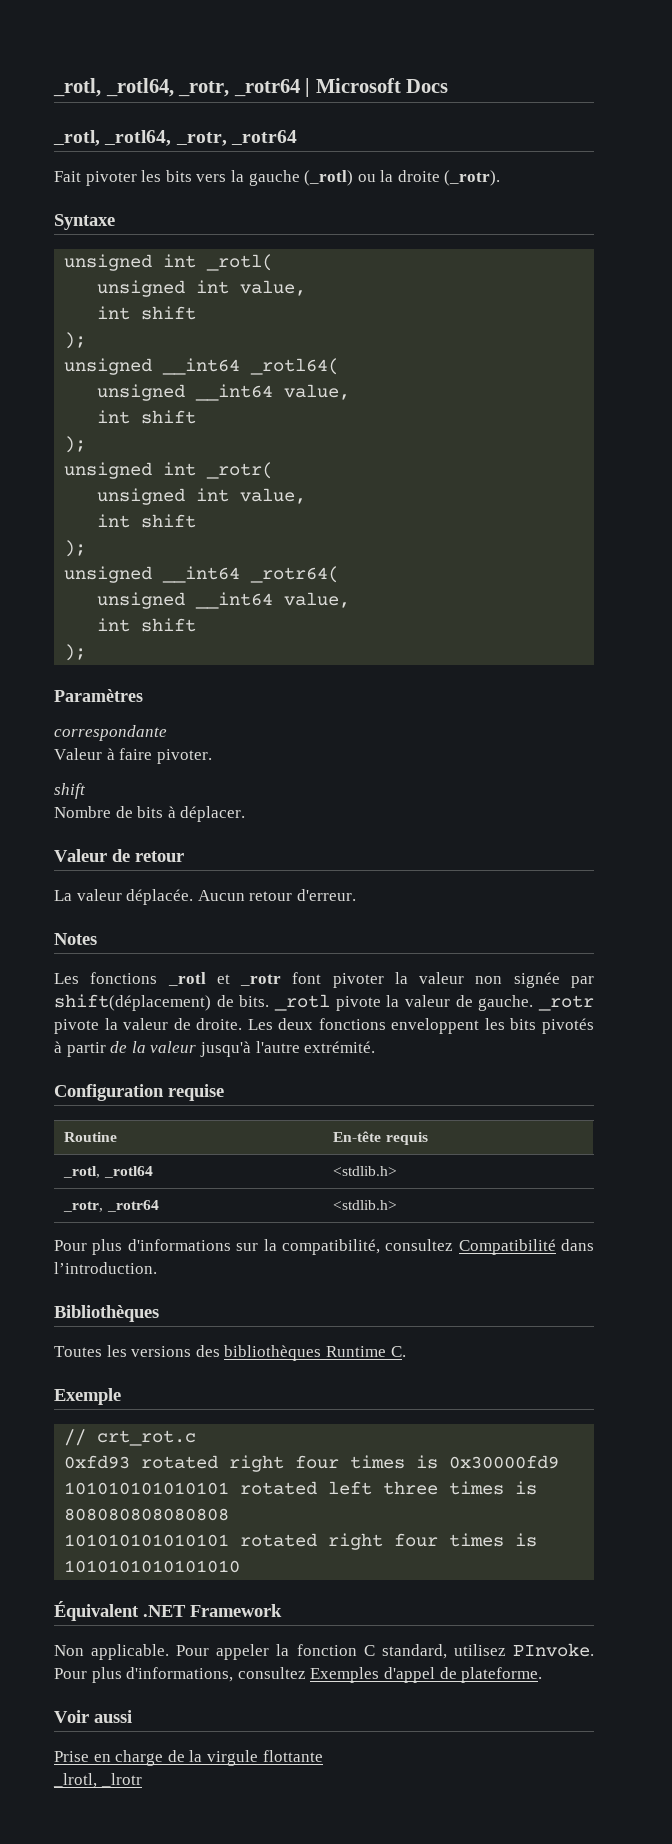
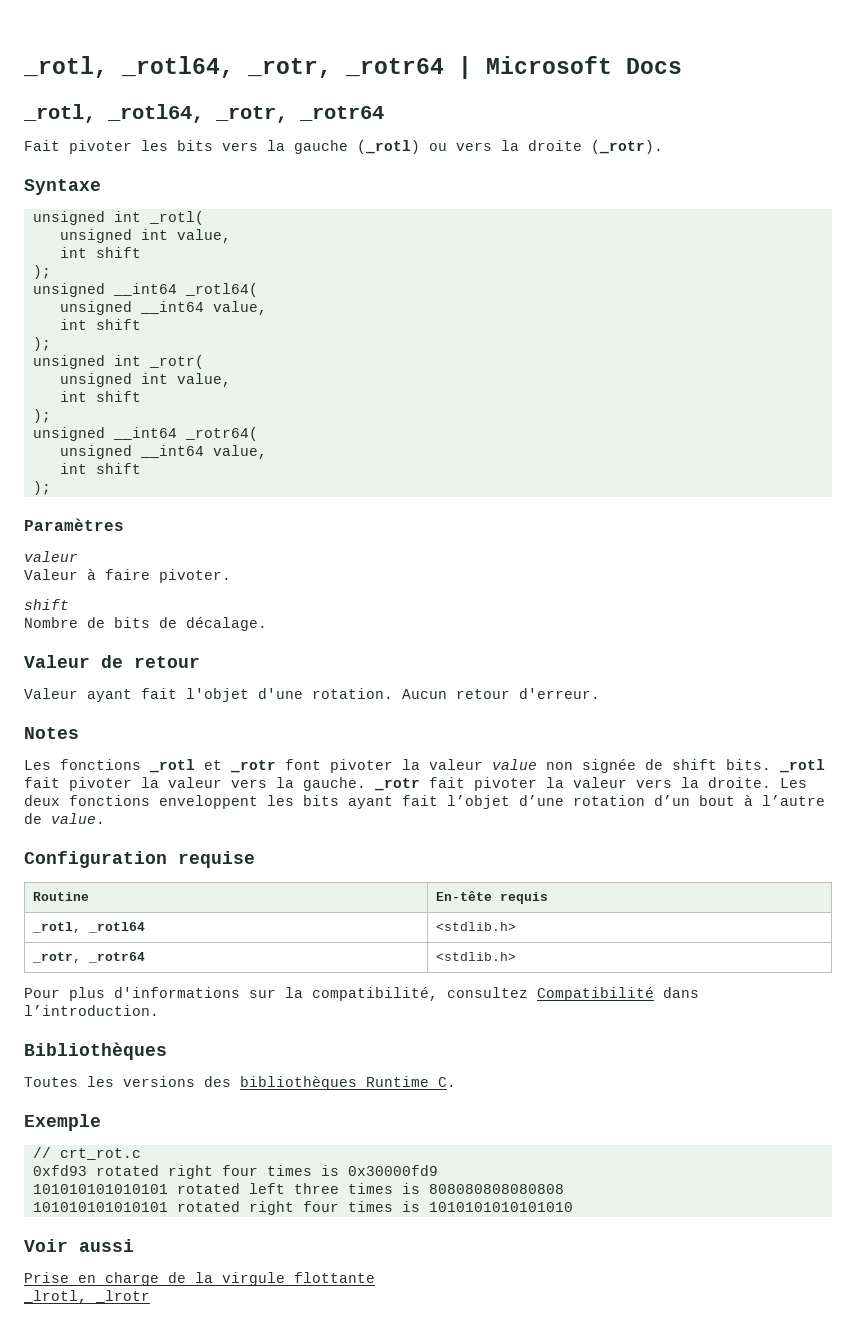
(376, 178) none -> [456,142,492,151] vers
[54,725,167,741] correspondante -> [24,551,78,562] valeur
[167,806,246,822] à déplacer. -> [159,617,267,631] de décalage.
[54,889,194,905] La valeur déplacée. -> [24,688,393,702] Valeur ayant fait l'objet d'une rotation.
(465, 978) none -> [492,759,537,770] value
[570,976,594,988] [54,994,595,1011] [54,1018,191,1034] par shift(déplacement) de bits. _rotl pivote la valeur de gauche. _rotr pivote la valeur de -> [645,759,825,773] [24,777,699,791] de shift bits. _rotl fait pivoter la valeur vers la gauche. _rotr fait pivoter la valeur vers la
[542,1018,594,1034] [54,1041,376,1057] pivotés à partir de la valeur jusqu'à l'autre extrémité. -> [348,795,825,809] [24,813,105,824] ayant fait l’objet d’une rotation d’un bout à l’autre de value.
[54,1601,282,1621] [54,1643,594,1660] [54,1667,543,1683] // Équivalent .NET Framework // Non applicable. Pour appeler la fonction C standard, utilisez PInvoke. Pour plus d'informations, consultez Exemples d'appel de plateforme. -> (573, 1207) none

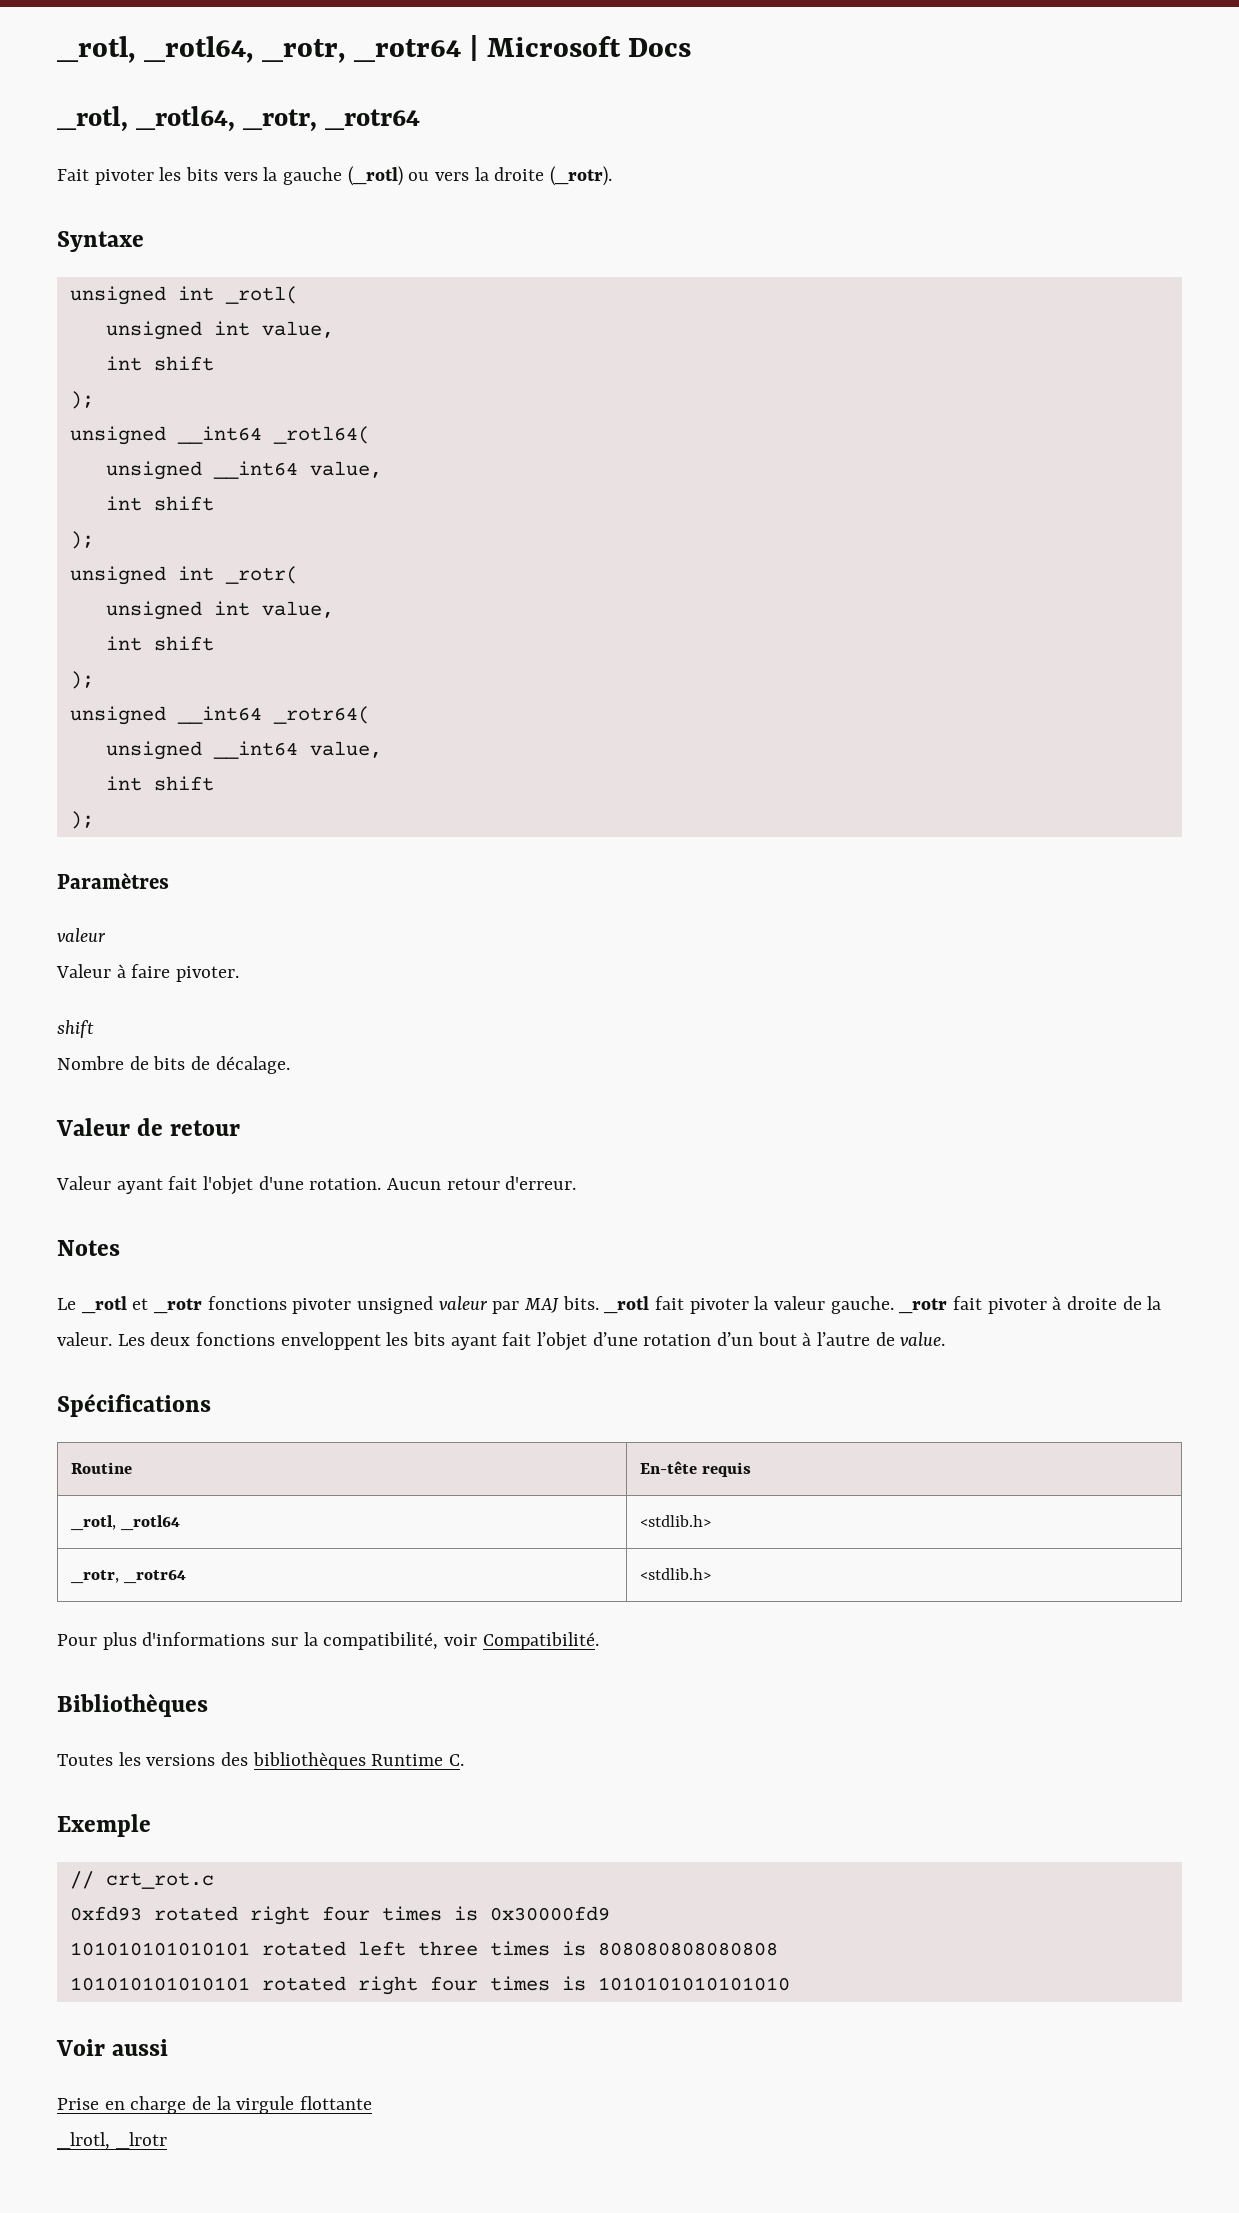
[24,759,141,770] Les fonctions -> [57,1298,76,1310] Le
[285,759,717,773] font pivoter la valeur value non signée de shift -> [207,1296,560,1314] fonctions pivoter unsigned valeur par MAJ
[231,777,294,788] vers la -> (826, 1303) none
[546,777,771,788] la valeur vers la droite. -> [1052,1296,1162,1310] [57,1332,112,1346] à droite de la valeur.
[24,851,255,868] Configuration requise -> [57,1393,211,1417] Spécifications
[447,987,699,1001] [24,1005,159,1016] consultez Compatibilité dans l’introduction. -> [444,1632,599,1650] voir Compatibilité.

